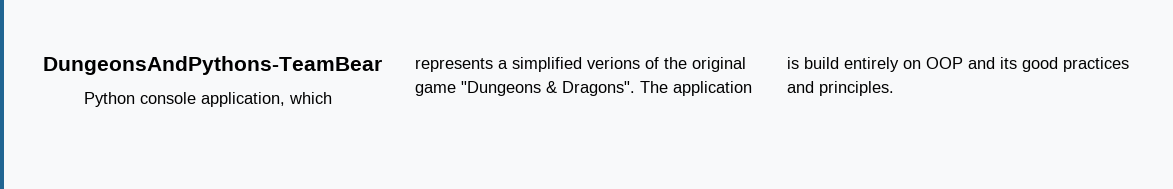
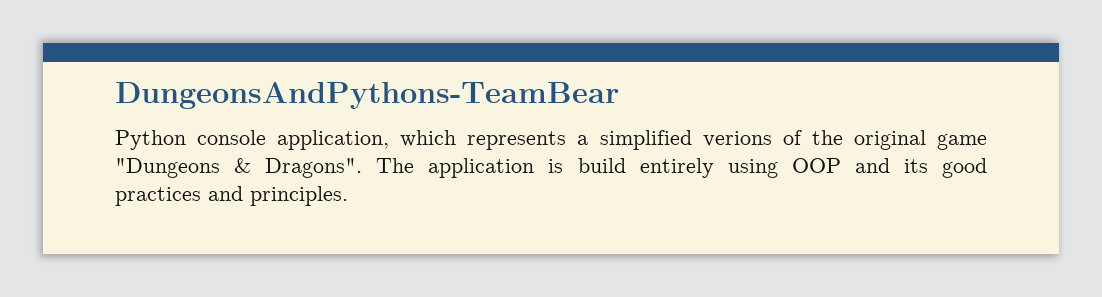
[903,60,921,69] on -> [727,159,778,178] using

